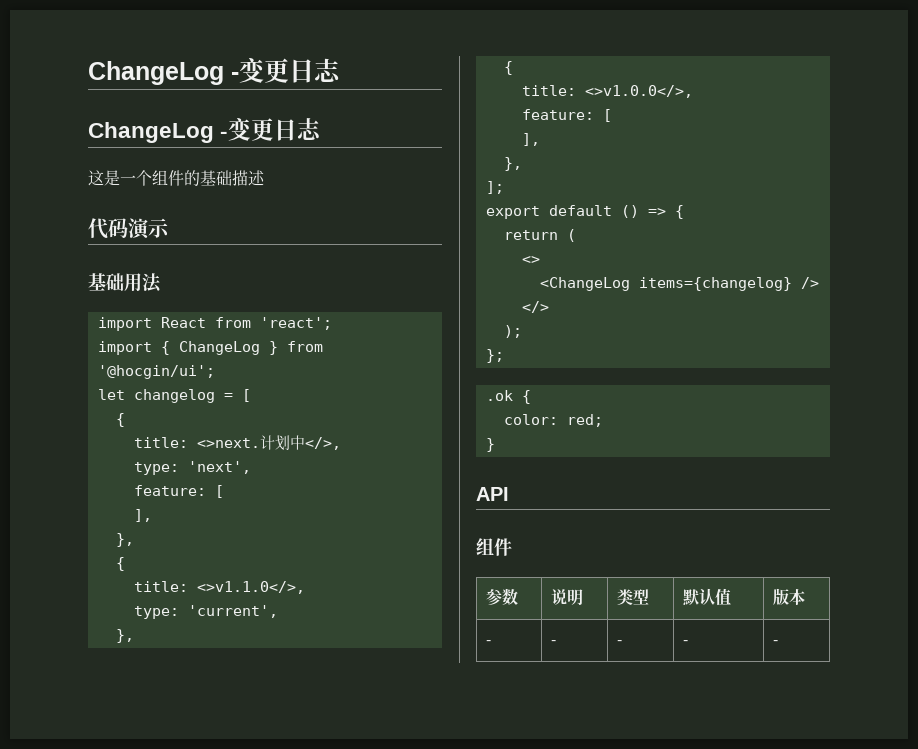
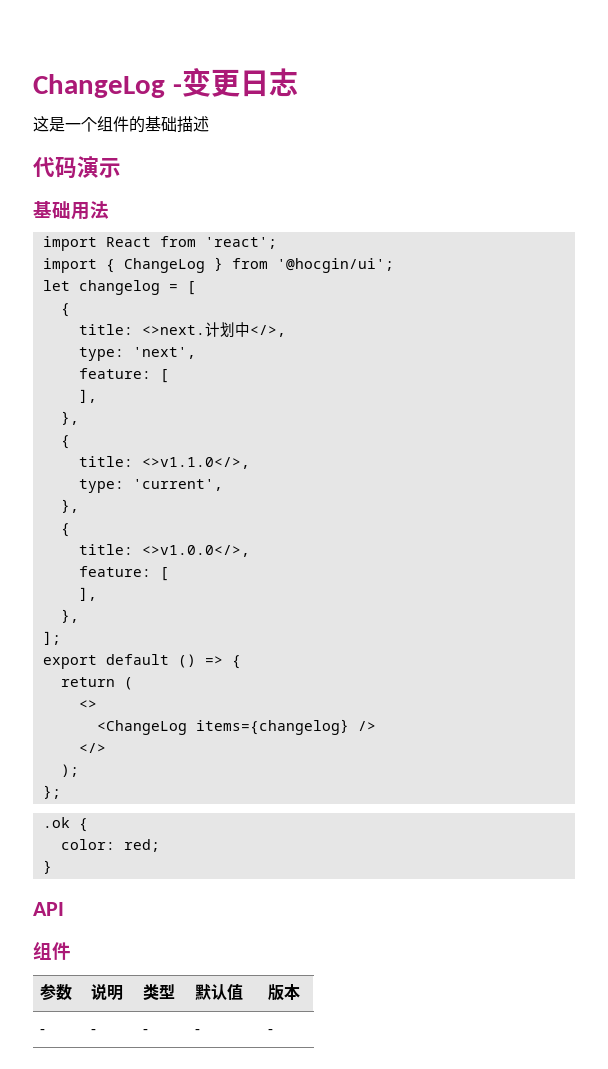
[88,57,341,85] [88,118,323,143] ChangeLog -变更日志 // ChangeLog -变更日志 -> [33,68,298,98] ChangeLog -变更日志

